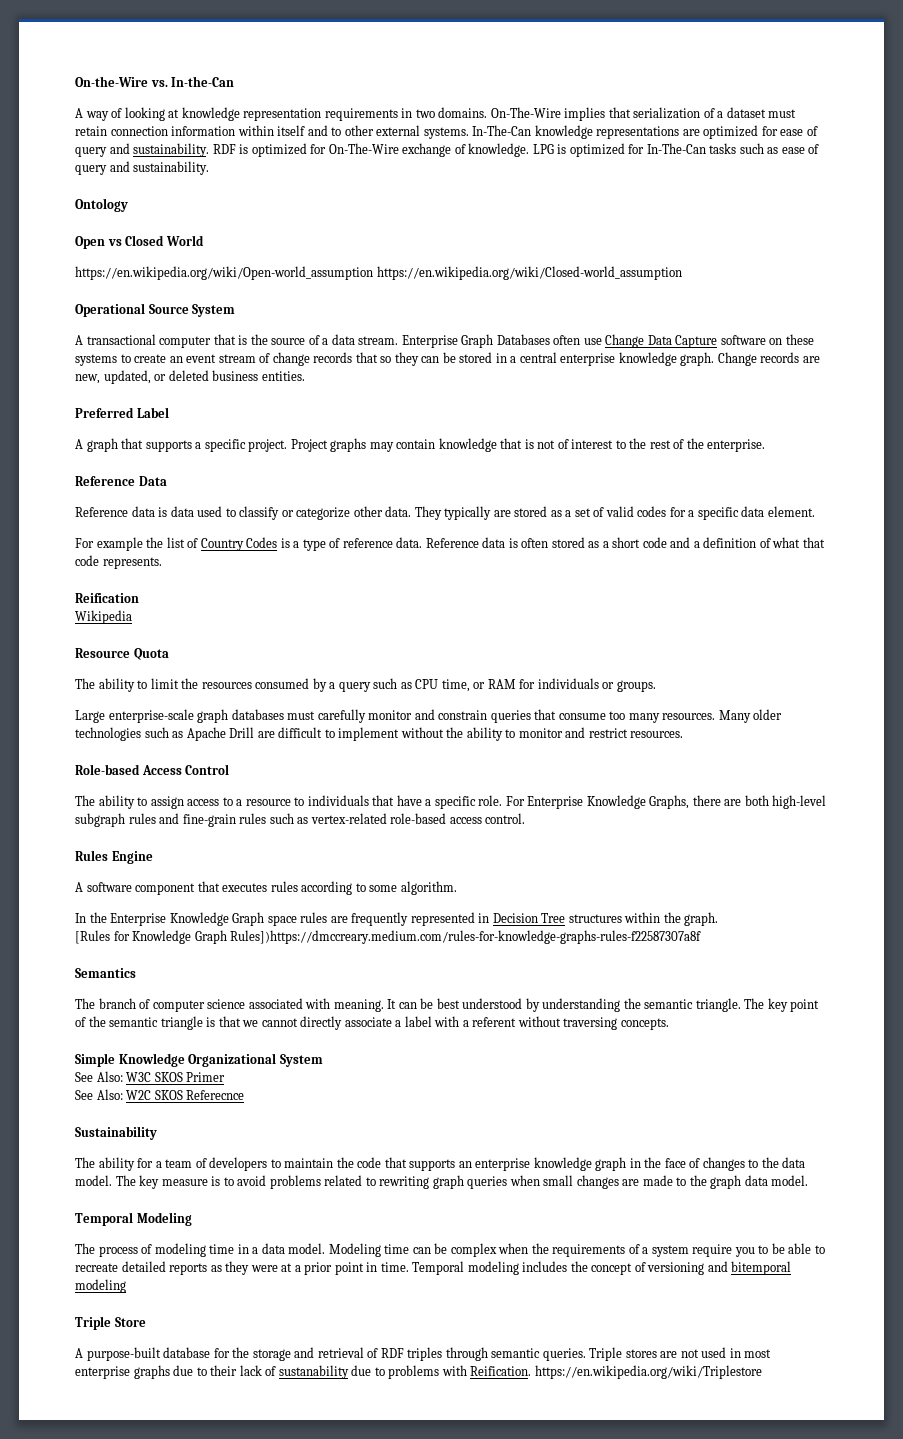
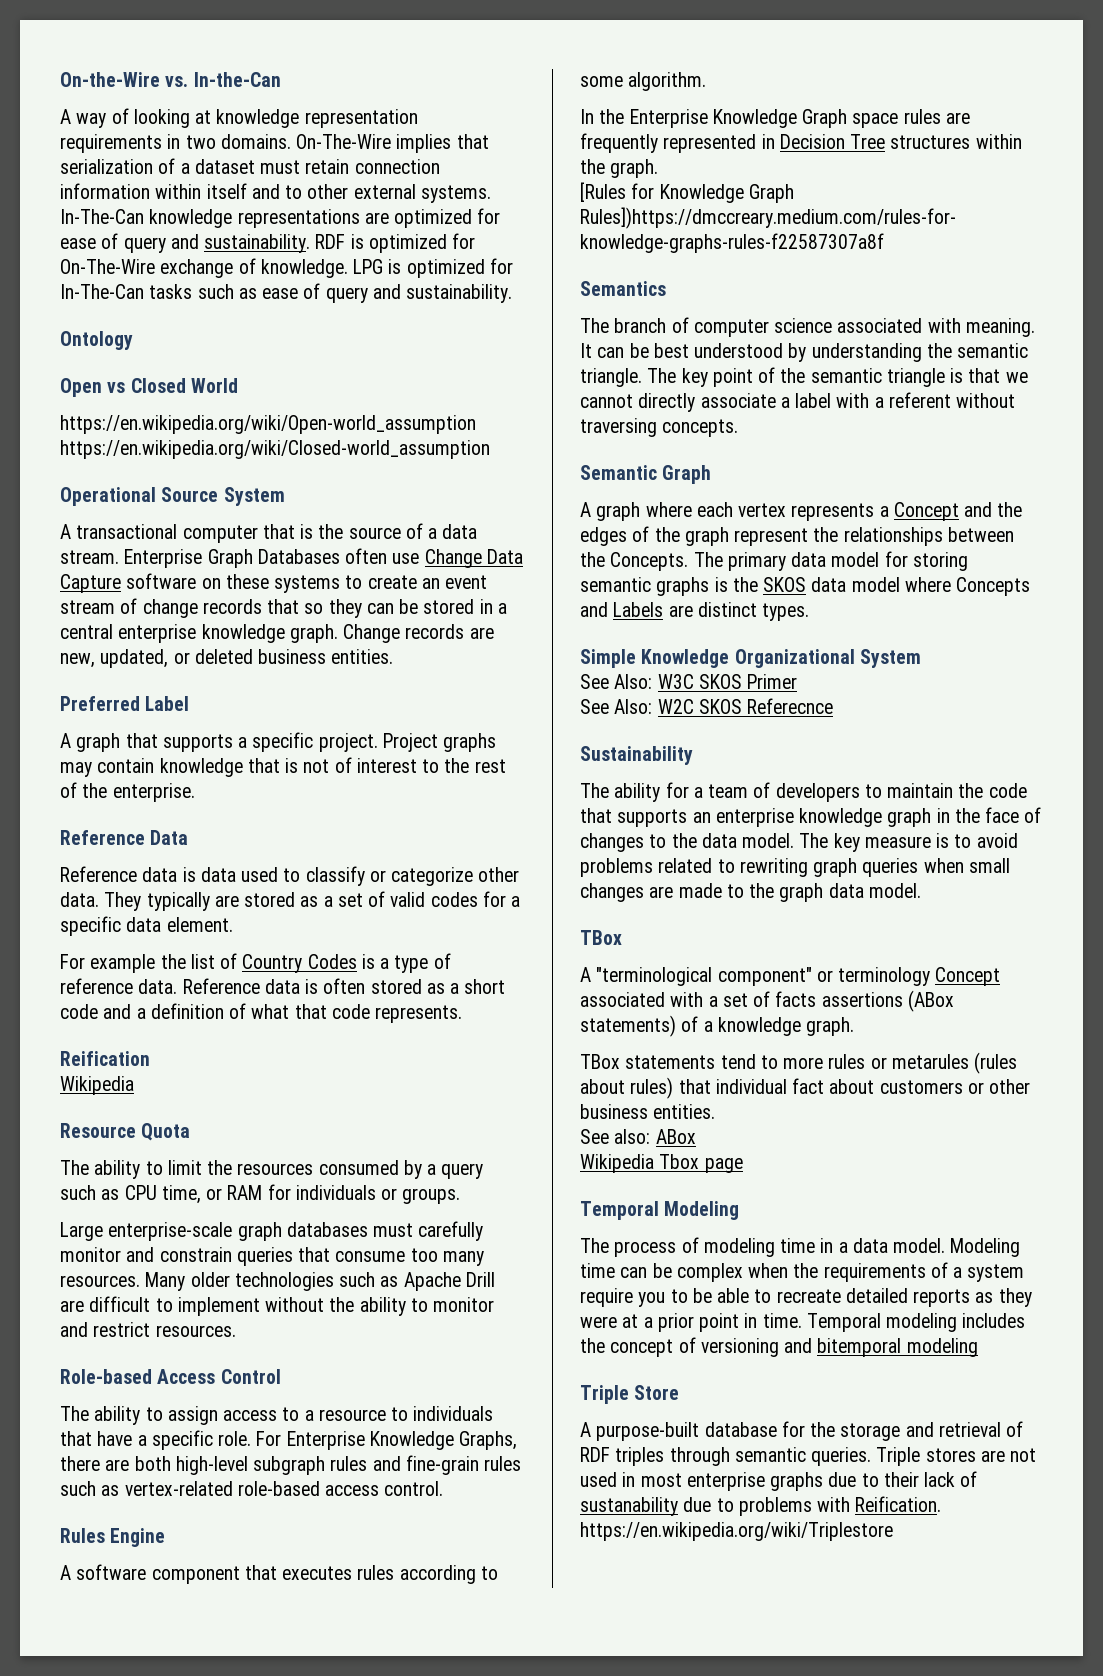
(669, 1024) none -> [580,465,712,484] [580,502,1023,521] [580,526,1014,546] [580,551,968,571] [580,577,1031,596] [580,602,810,621] // Semantic Graph // A graph where each vertex represents a Concept and the edges of the graph represent the relationships between the Concepts. The primary data model for storing semantic graphs is the SKOS data model where Concepts and Labels are distinct types.
(809, 1180) none -> [580,930,622,945] [580,967,1001,986] [580,990,954,1012] [580,1015,855,1037] [580,1052,1018,1074] [580,1077,1031,1099] [580,1104,716,1119] [580,1129,696,1144] [580,1154,743,1173] // TBox // A "terminological component" or terminology Concept associated with a set of facts assertions (ABox statements) of a knowledge graph. // TBox statements tend to more rules or metarules (rules about rules) that individual fact about customers or other business entities. // See also: ABox // Wikipedia Tbox page

